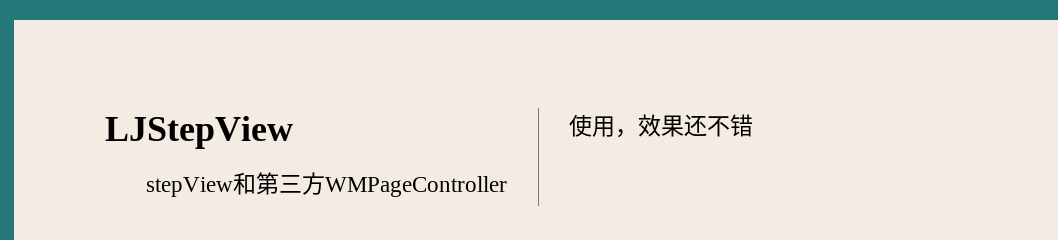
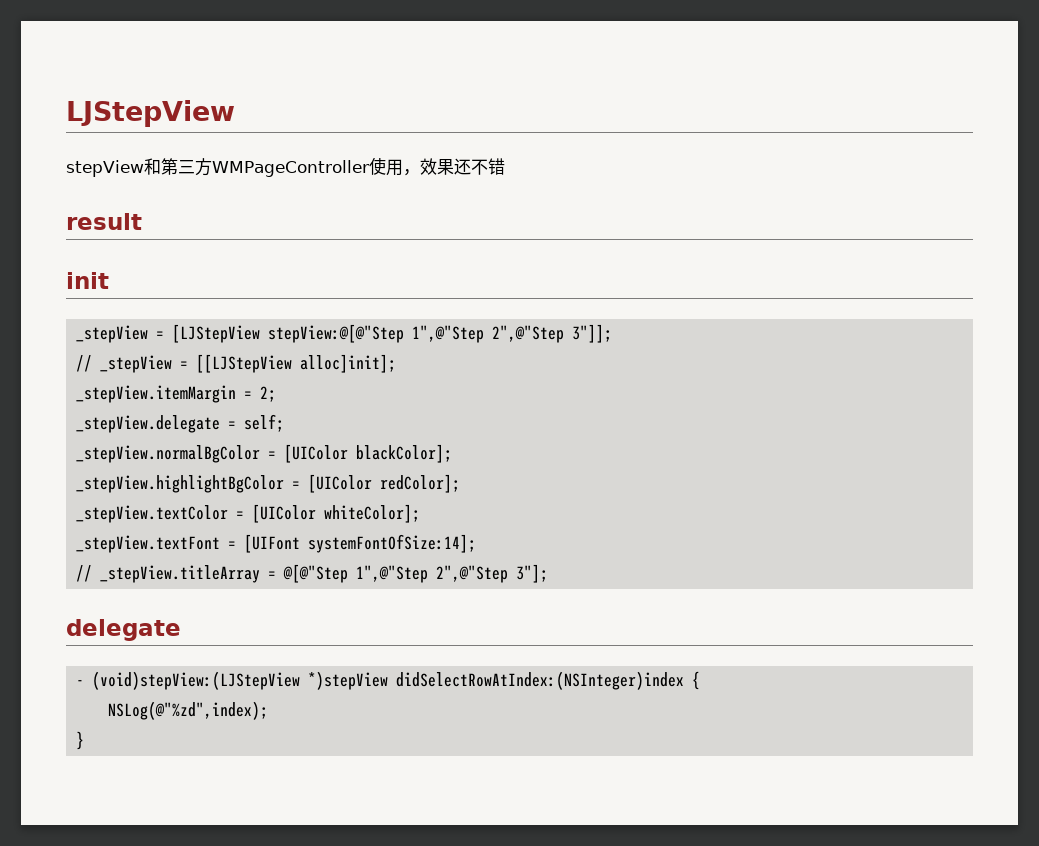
(753, 125) none -> [66,213,142,230] [66,272,109,289] [76,324,613,343] [76,354,397,373] [76,385,277,403] [76,414,285,433] [76,444,453,463] [76,474,461,493] [76,504,421,523] [76,534,477,553] [76,564,549,583] [66,619,181,641] [76,671,701,690] [108,701,269,720] [76,731,85,750] // result // init // _stepView = [LJStepView stepView:@[@"Step 1",@"Step 2",@"Step 3"]]; // // _stepView = [[LJStepView alloc]init]; // _stepView.itemMargin = 2; // _stepView.delegate = self; // _stepView.normalBgColor = [UIColor blackColor]; // _stepView.highlightBgColor = [UIColor redColor]; // _stepView.textColor = [UIColor whiteColor]; // _stepView.textFont = [UIFont systemFontOfSize:14]; // // _stepView.titleArray = @[@"Step 1",@"Step 2",@"Step 3"]; // delegate // - (void)stepView:(LJStepView *)stepView didSelectRowAtIndex:(NSInteger)index { // NSLog(@"%zd",index); // }

